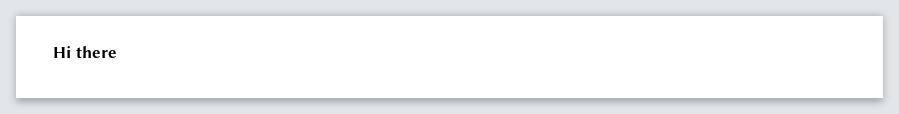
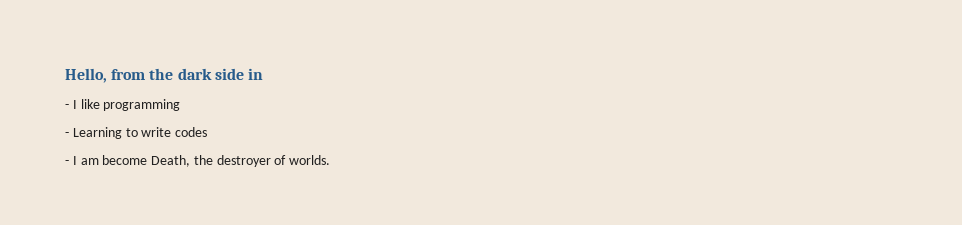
[53,46,117,58] Hi there -> [65,68,263,83] [65,99,181,111] [65,127,208,139] [65,155,331,167] Hello, from the dark side in // - I like programming // - Learning to write codes // - I am become Death, the destroyer of worlds.

